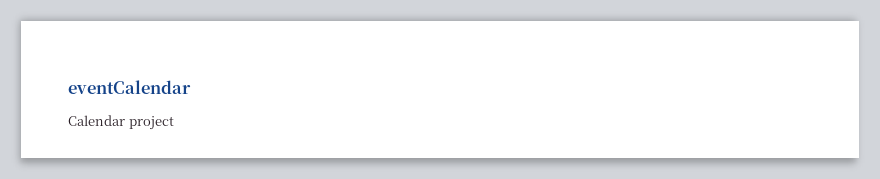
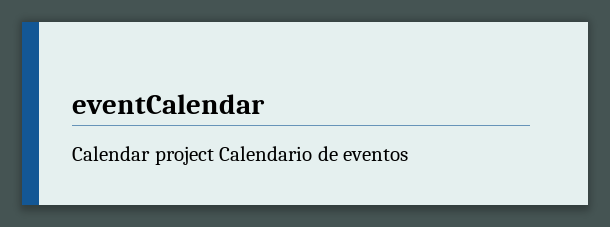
(174, 123) none -> [219,146,409,161] Calendario de eventos

